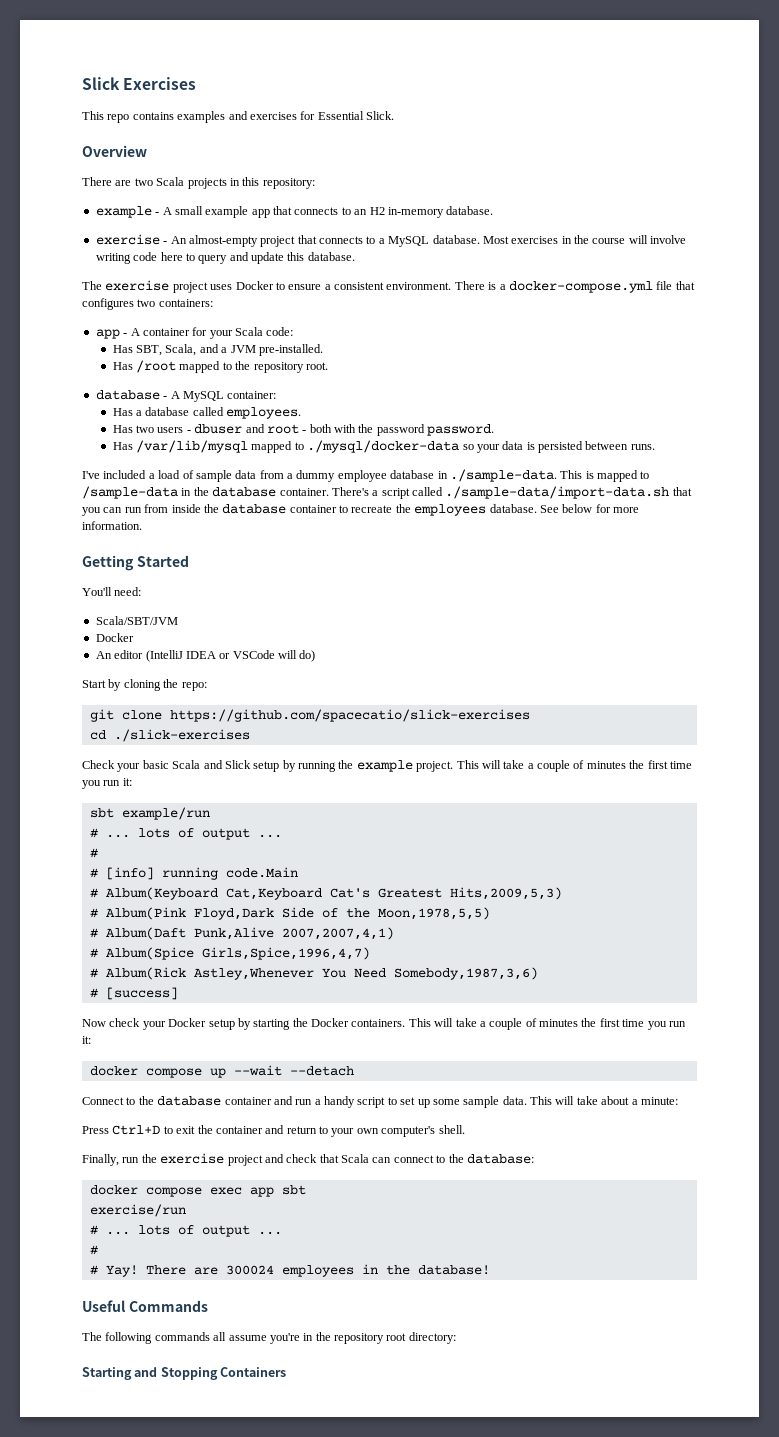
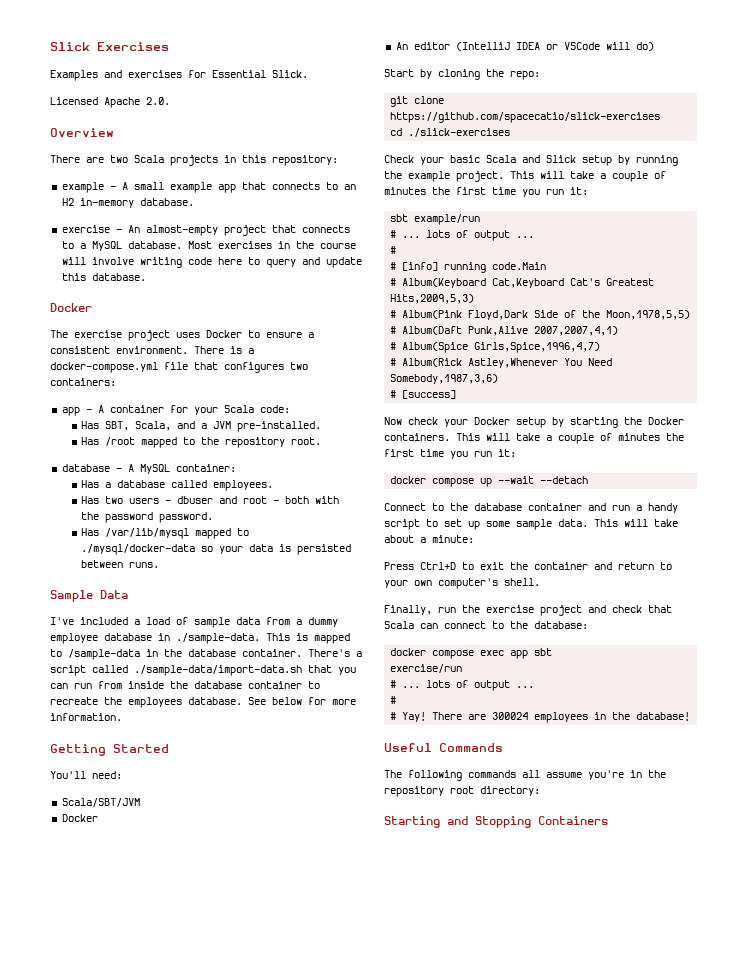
[82,111,226,123] This repo contains examples -> [50,70,98,81] Examples
(394, 115) none -> [50,97,170,108] // Licensed Apache 2.0.
(355, 256) none -> [50,303,92,312] // Docker
(655, 447) none -> [50,590,128,602] // Sample Data

